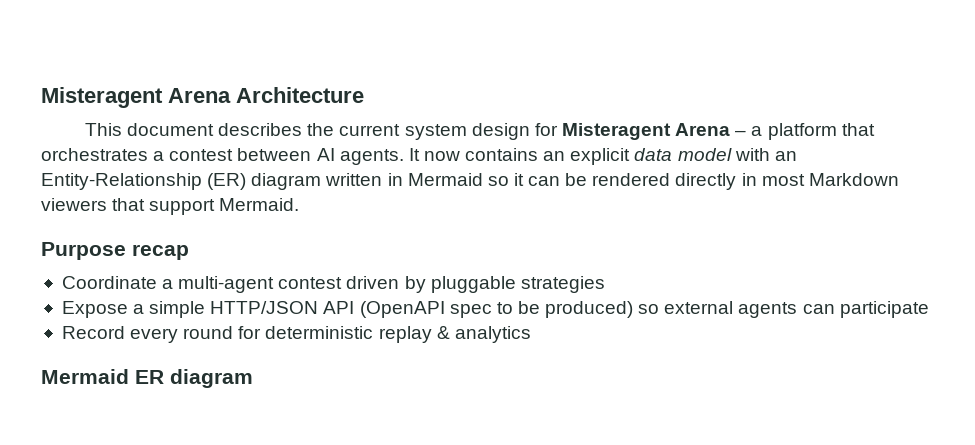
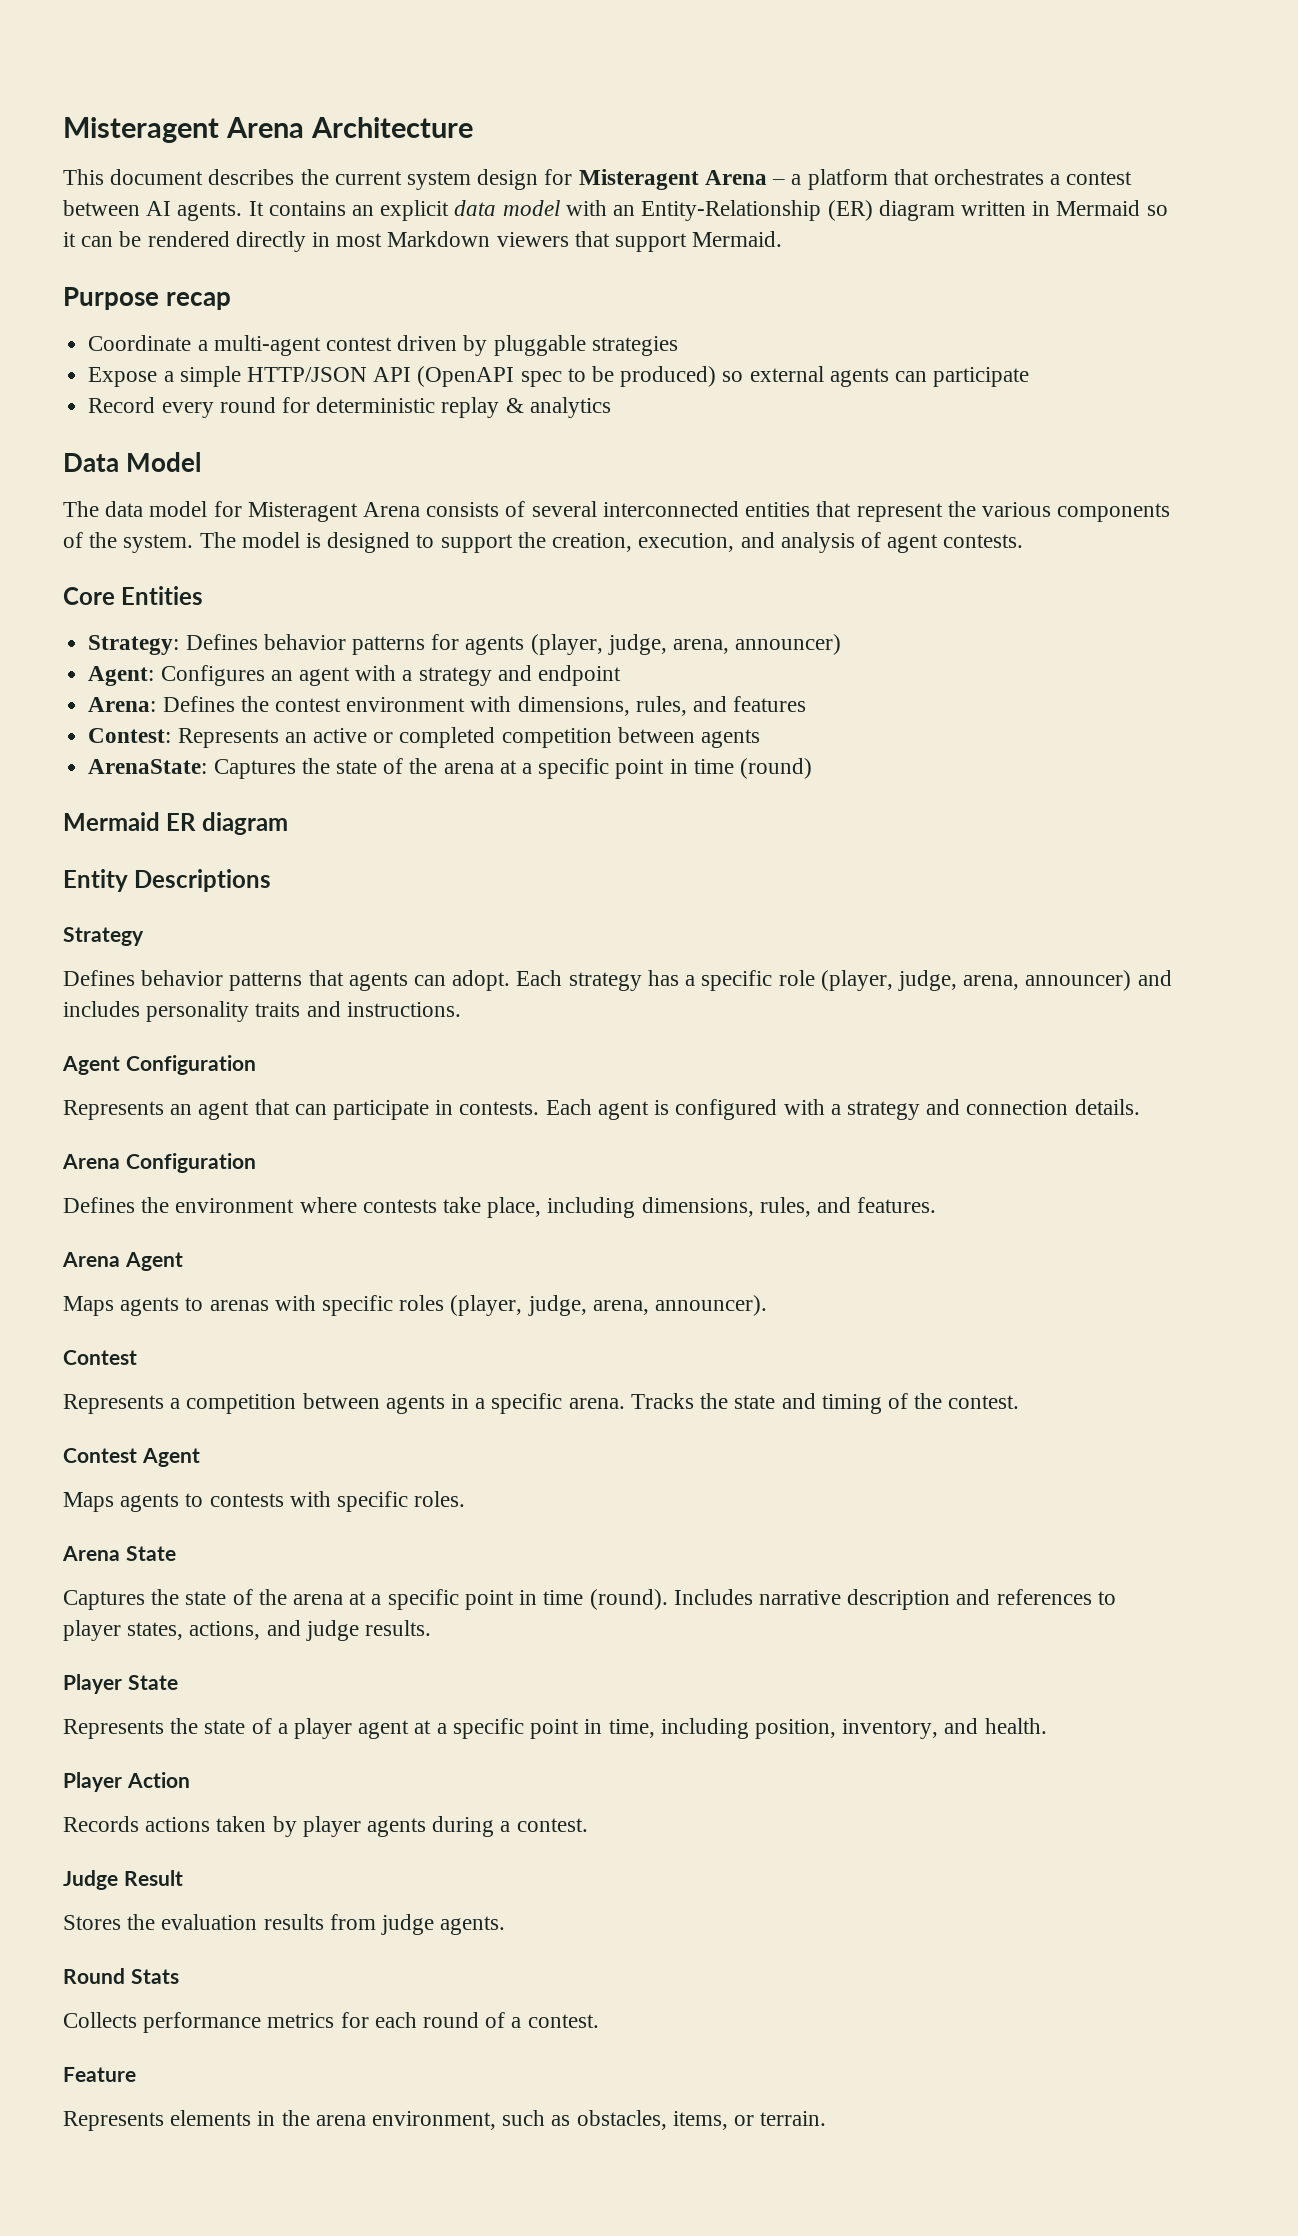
[423,151,460,161] now -> (264, 208) none
[41,369,253,388] Mermaid ER diagram -> [63,452,202,472] [63,501,1171,522] [63,532,1024,553] [63,586,204,605] [88,634,842,655] [88,665,621,686] [88,696,807,716] [88,727,760,748] [88,758,813,779] [63,812,288,835] [63,869,272,892] [63,927,144,946] [63,970,1172,991] [63,1001,461,1022] [62,1055,256,1075] [63,1099,1140,1120] [62,1153,256,1173] [63,1197,937,1218] [62,1252,183,1271] [63,1295,768,1316] [63,1350,137,1365] [63,1393,1020,1414] [63,1448,200,1467] [63,1491,466,1512] [62,1546,176,1561] [63,1589,1116,1610] [63,1620,432,1641] [63,1674,178,1694] [63,1718,1047,1739] [63,1772,190,1792] [63,1816,588,1837] [63,1870,183,1890] [63,1914,506,1935] [63,1968,179,1984] [63,2012,599,2033] [63,2067,136,2082] [63,2110,827,2131] Data Model // The data model for Misteragent Arena consists of several interconnected entities that represent the various components of the system. The model is designed to support the creation, execution, and analysis of agent contests. // Core Entities // Strategy: Defines behavior patterns for agents (player, judge, arena, announcer) // Agent: Configures an agent with a strategy and endpoint // Arena: Defines the contest environment with dimensions, rules, and features // Contest: Represents an active or completed competition between agents // ArenaState: Captures the state of the arena at a specific point in time (round) // Mermaid ER diagram // Entity Descriptions // Strategy // Defines behavior patterns that agents can adopt. Each strategy has a specific role (player, judge, arena, announcer) and includes personality traits and instructions. // Agent Configuration // Represents an agent that can participate in contests. Each agent is configured with a strategy and connection details. // Arena Configuration // Defines the environment where contests take place, including dimensions, rules, and features. // Arena Agent // Maps agents to arenas with specific roles (player, judge, arena, announcer). // Contest // Represents a competition between agents in a specific arena. Tracks the state and timing of the contest. // Contest Agent // Maps agents to contests with specific roles. // Arena State // Captures the state of the arena at a specific point in time (round). Includes narrative description and references to player states, actions, and judge results. // Player State // Represents the state of a player agent at a specific point in time, including position, inventory, and health. // Player Action // Records actions taken by player agents during a contest. // Judge Result // Stores the evaluation results from judge agents. // Round Stats // Collects performance metrics for each round of a contest. // Feature // Represents elements in the arena environment, such as obstacles, items, or terrain.

